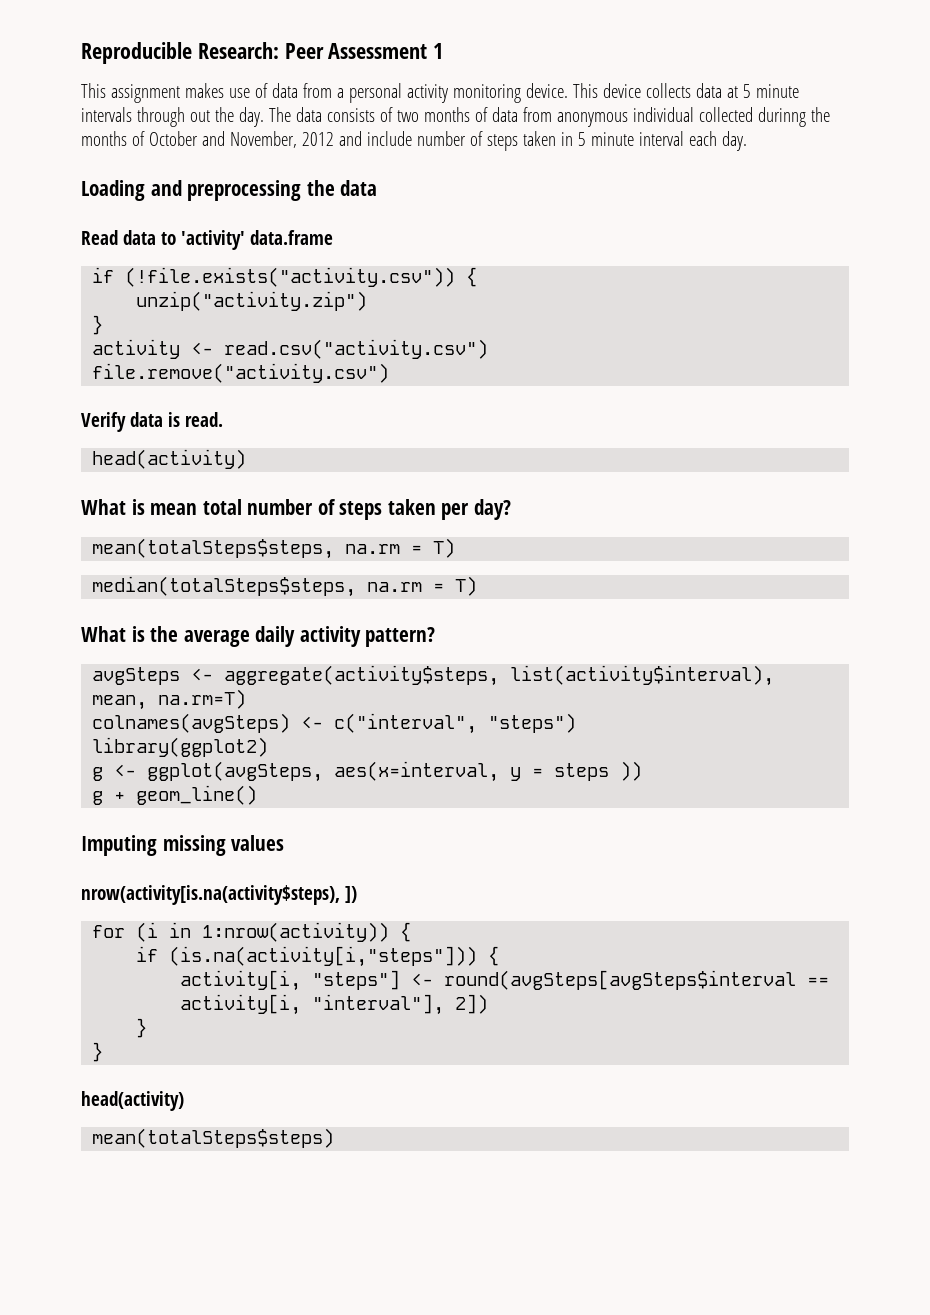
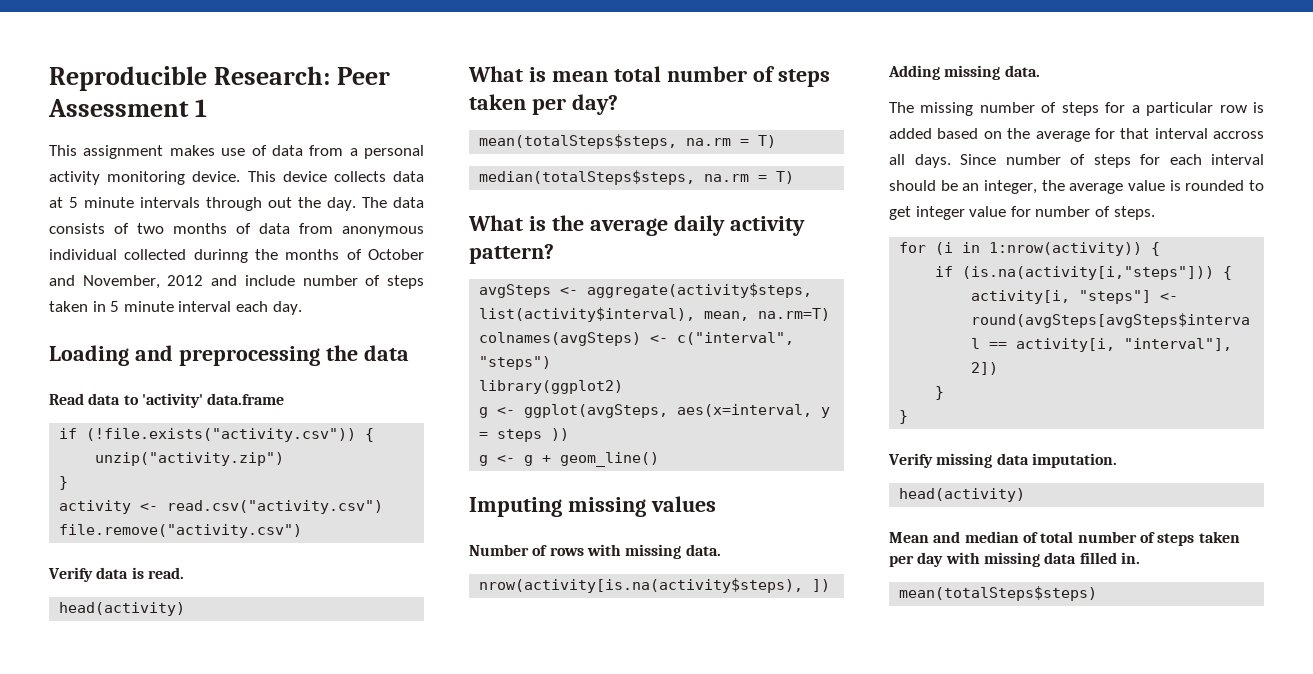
(104, 798) none -> [497,455,534,466] <- g
[81,885,357,905] nrow(activity[is.na(activity$steps), ]) -> [469,544,721,559] [479,578,831,593] [888,65,1040,80] [889,102,1264,116] [889,128,1264,142] [889,154,1264,168] [889,180,1264,194] [889,206,1155,220] Number of rows with missing data. // nrow(activity[is.na(activity$steps), ]) // Adding missing data. // The missing number of steps for a particular row is added based on the average for that interval accross all days. Since number of steps for each interval should be an integer, the average value is rounded to get integer value for number of steps.
[81,1091,184,1111] head(activity) -> [888,453,1117,468] [899,488,1026,502] [889,531,1240,546] [889,552,1140,567] Verify missing data imputation. // head(activity) // Mean and median of total number of steps taken per day with missing data filled in.

